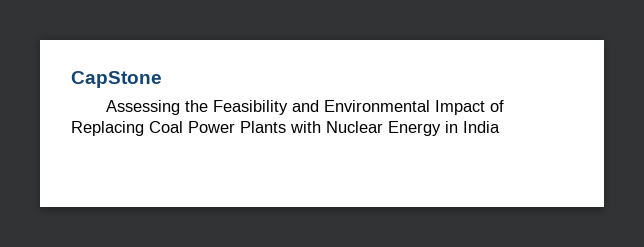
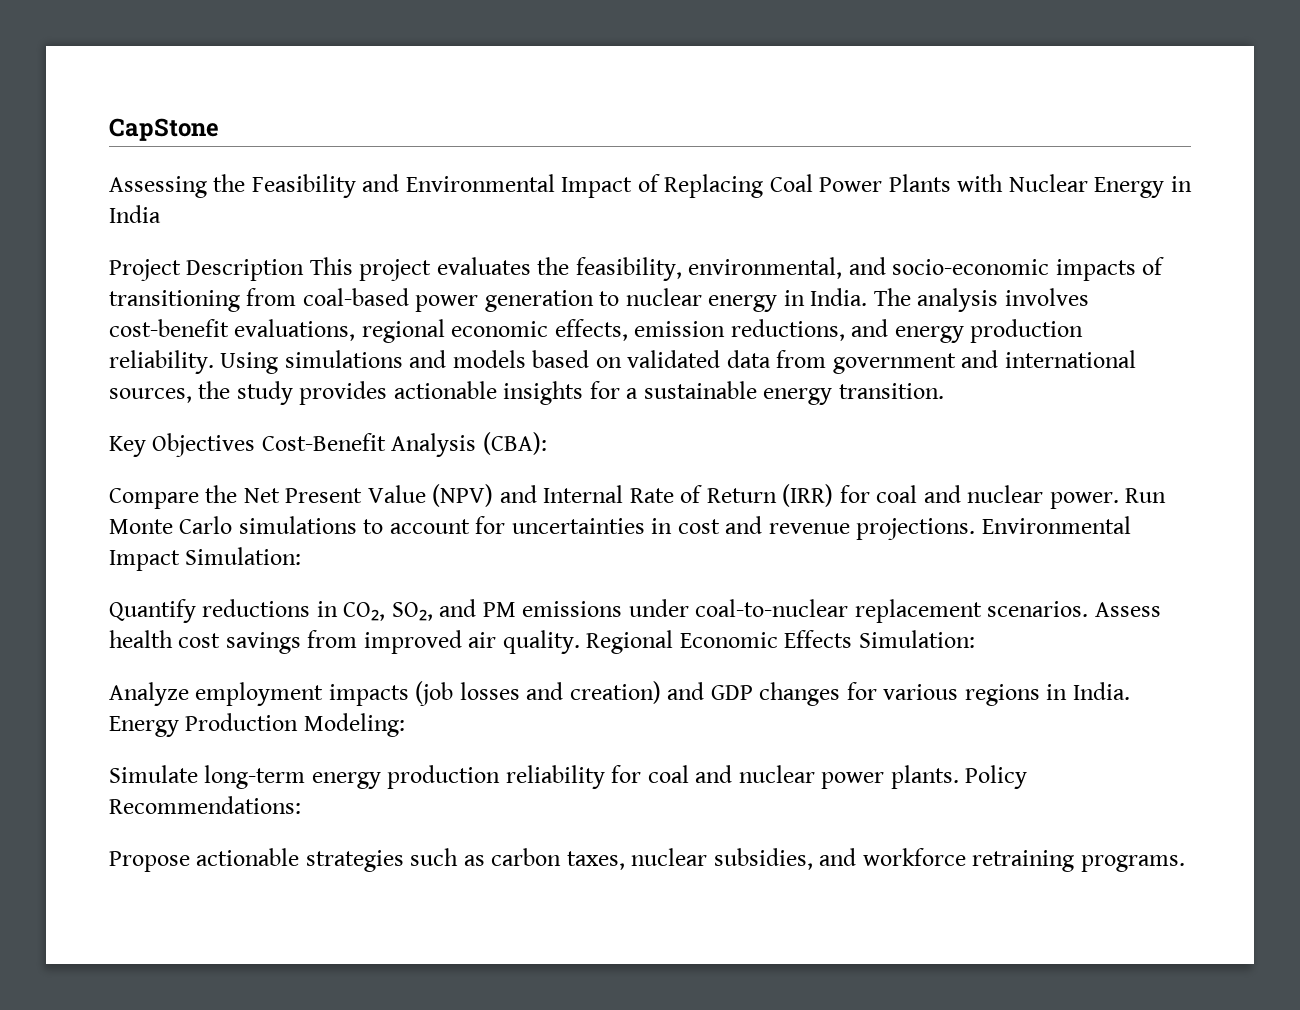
(500, 127) none -> [109,257,1165,281] [109,288,1089,312] [109,319,1084,343] [109,350,1136,374] [109,381,944,405] [109,432,547,457] [109,484,1167,509] [109,516,1131,540] [109,547,302,571] [109,599,1161,623] [109,630,975,654] [109,681,1130,706] [109,713,405,737] [109,765,1028,789] [109,796,301,814] [109,848,1185,872] // Project Description This project evaluates the feasibility, environmental, and socio-economic impacts of transitioning from coal-based power generation to nuclear energy in India. The analysis involves cost-benefit evaluations, regional economic effects, emission reductions, and energy production reliability. Using simulations and models based on validated data from government and international sources, the study provides actionable insights for a sustainable energy transition. // Key Objectives Cost-Benefit Analysis (CBA): // Compare the Net Present Value (NPV) and Internal Rate of Return (IRR) for coal and nuclear power. Run Monte Carlo simulations to account for uncertainties in cost and revenue projections. Environmental Impact Simulation: // Quantify reductions in CO₂, SO₂, and PM emissions under coal-to-nuclear replacement scenarios. Assess health cost savings from improved air quality. Regional Economic Effects Simulation: // Analyze employment impacts (job losses and creation) and GDP changes for various regions in India. Energy Production Modeling: // Simulate long-term energy production reliability for coal and nuclear power plants. Policy Recommendations: // Propose actionable strategies such as carbon taxes, nuclear subsidies, and workforce retraining programs.

